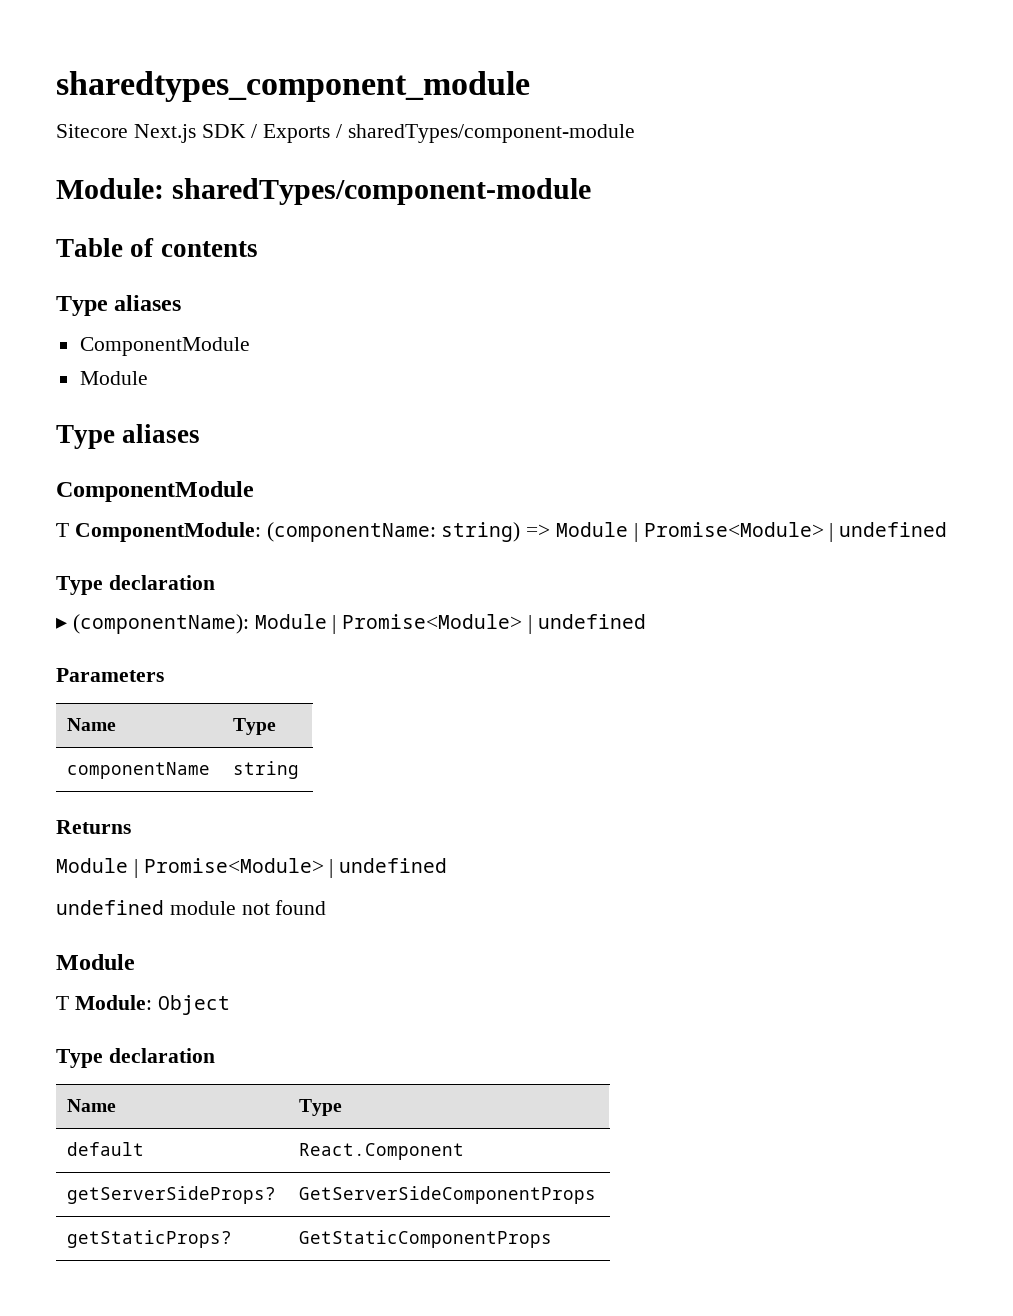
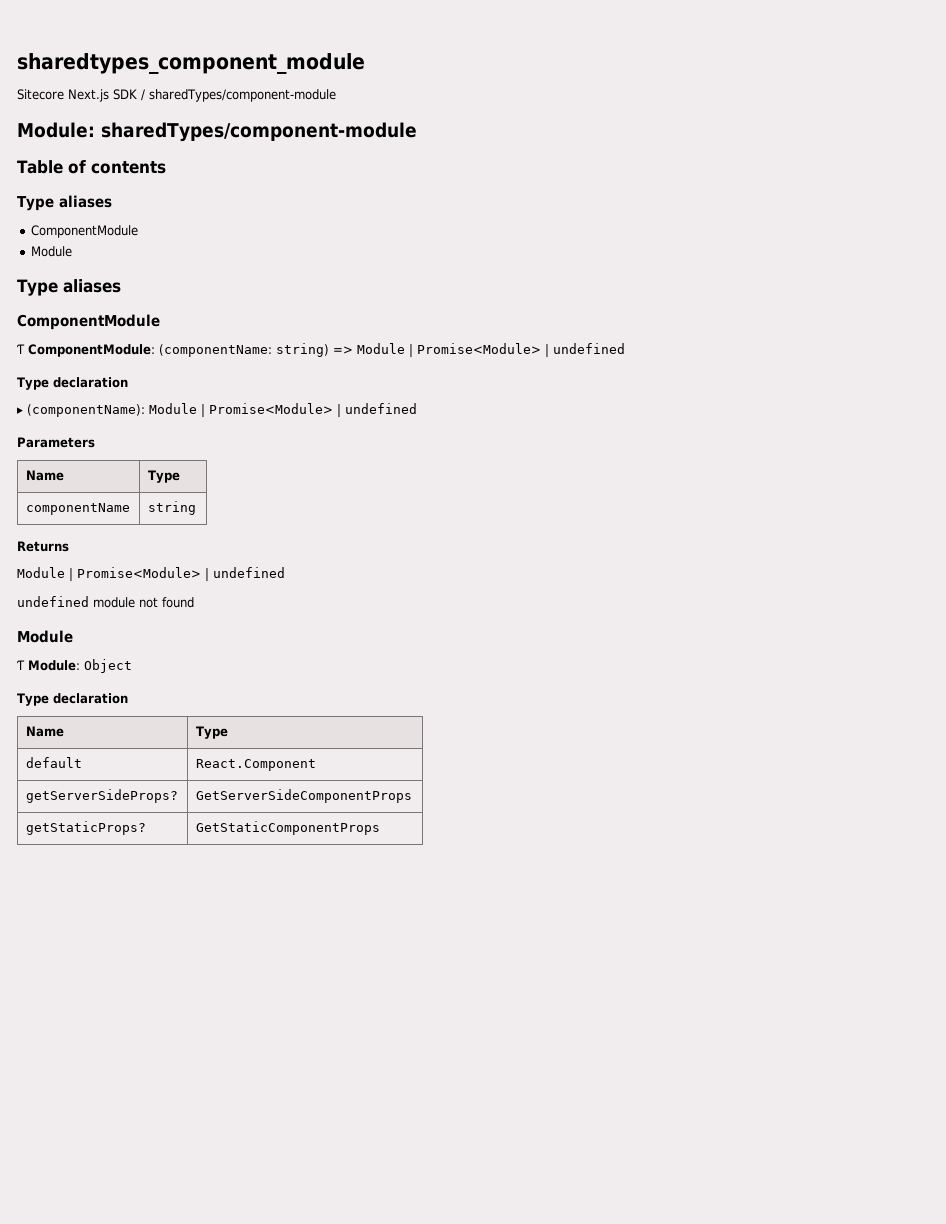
[263,124,343,143] Exports / -> (145, 95) none

